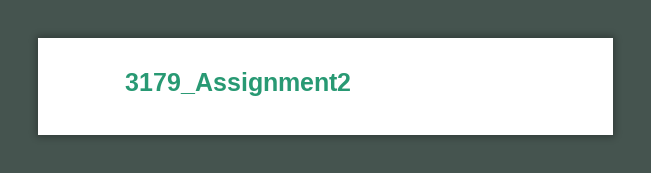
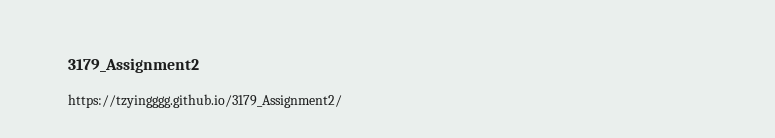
(351, 84) none -> [68,94,342,108] // https://tzyingggg.github.io/3179_Assignment2/

